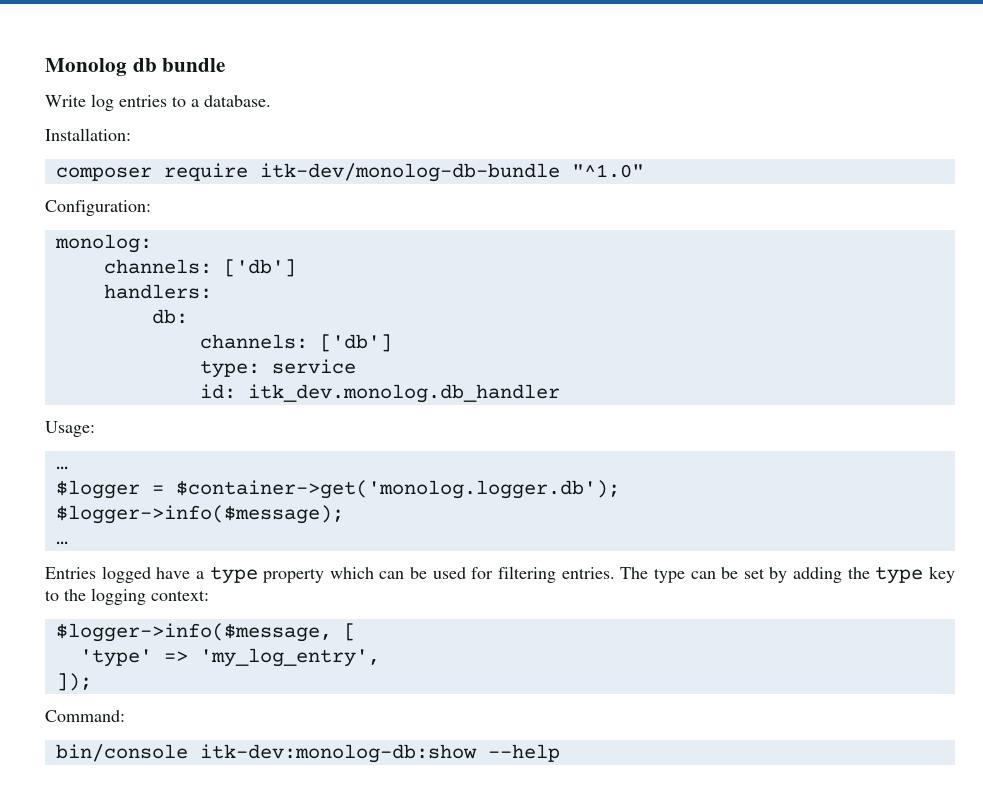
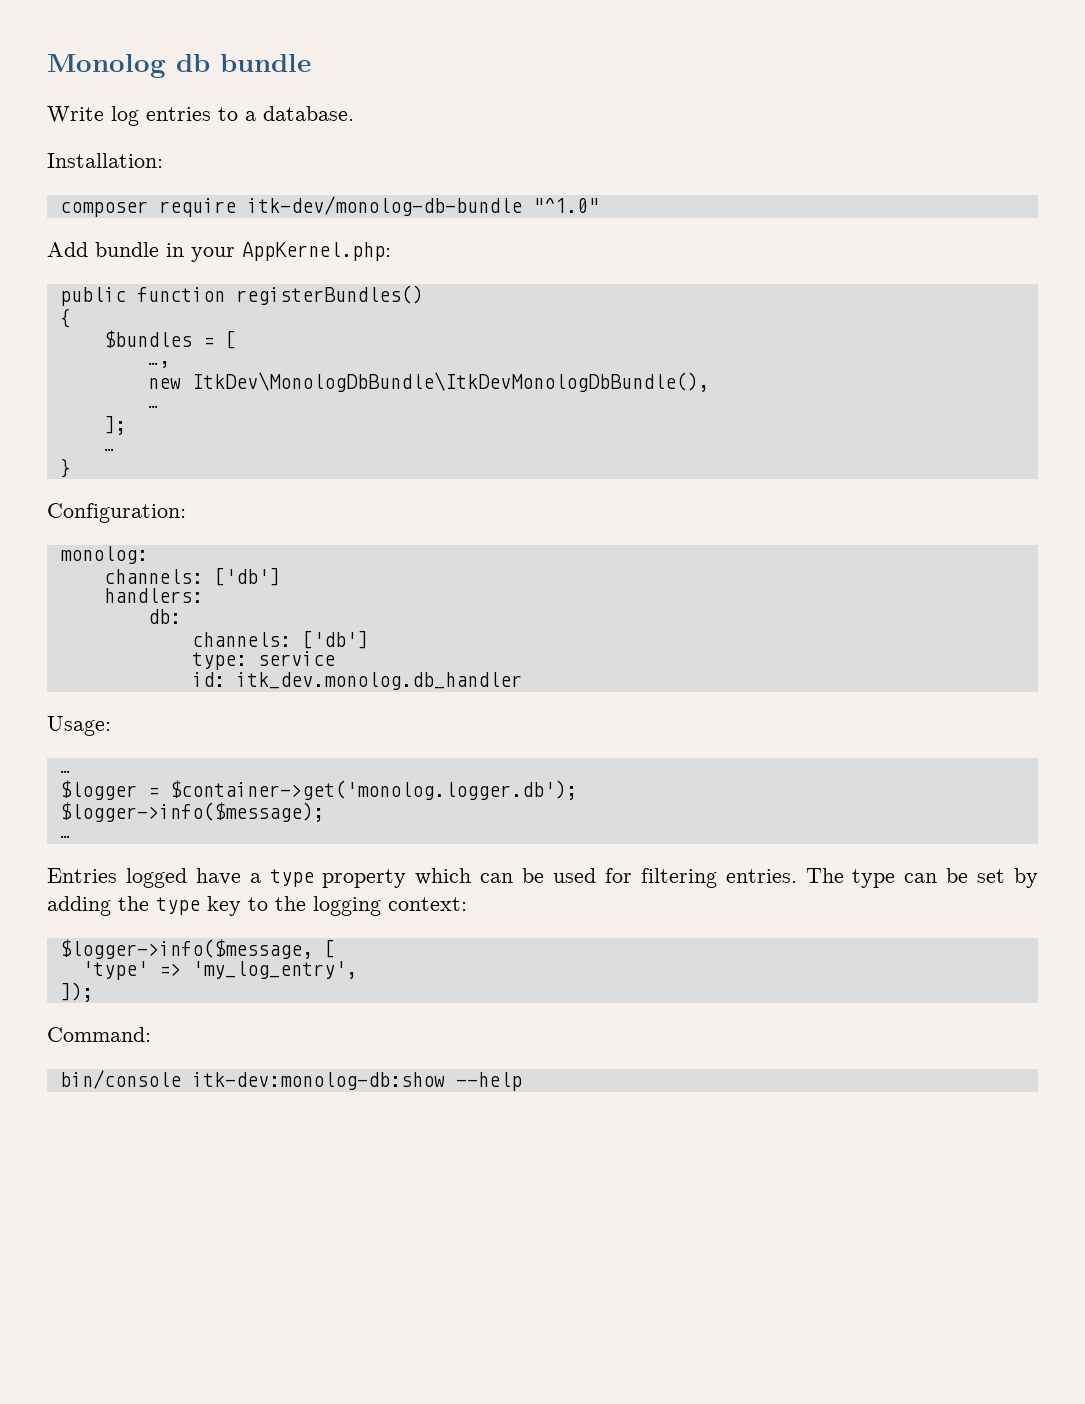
(644, 171) none -> [47,242,391,262] [59,285,423,306] [59,308,71,328] [103,330,236,349] [147,361,170,368] [147,372,709,392] [147,405,159,408] [103,415,126,435] [103,448,115,451] [59,458,71,478] // Add bundle in your AppKernel.php: // public function registerBundles() // { // $bundles = [ // …, // new ItkDev\MonologDbBundle\ItkDevMonologDbBundle(), // … // ]; // … // }

